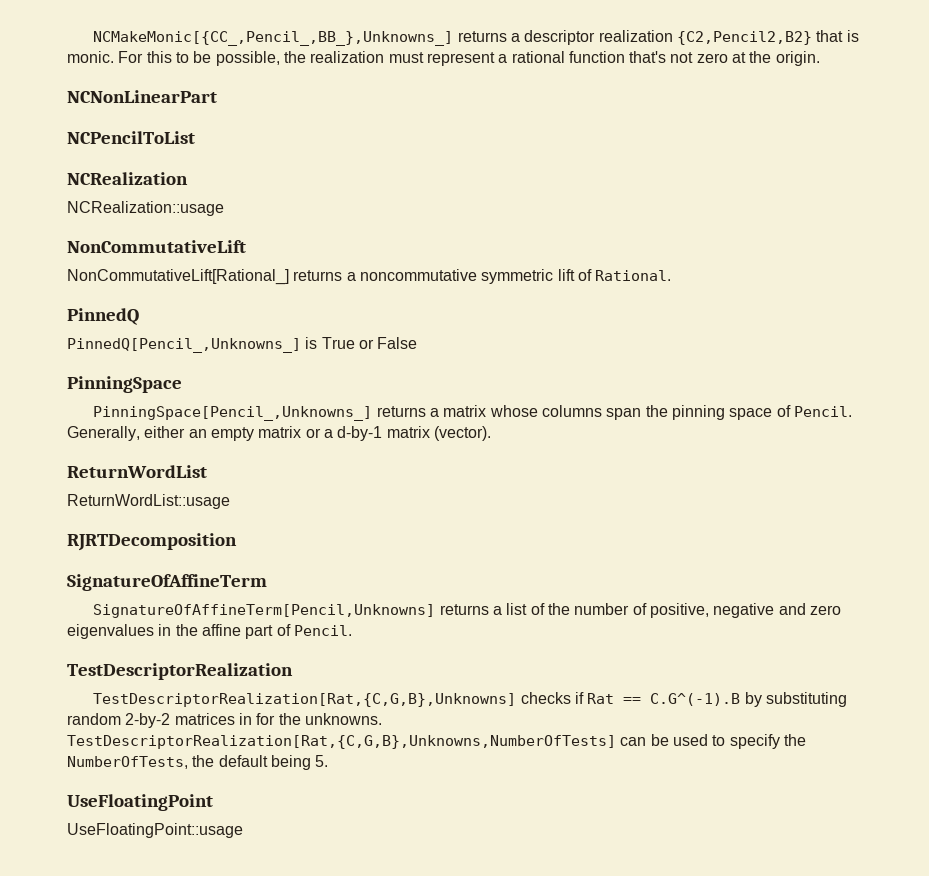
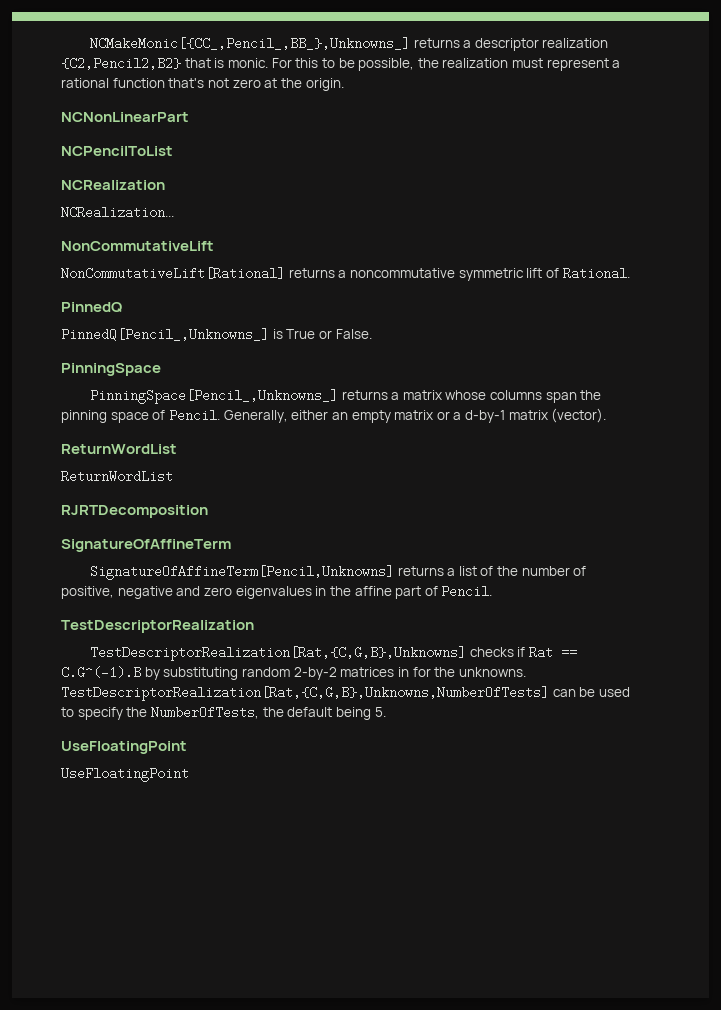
[67,201,224,216] NCRealization::usage -> [61,206,174,219] NCRealization...
[67,269,289,285] NonCommutativeLift[Rational_] -> [61,267,285,280] NonCommutativeLift[Rational]
[377,337,418,349] False -> [335,329,372,339] False.
[67,494,230,509] ReturnWordList::usage -> [61,470,173,483] ReturnWordList
[67,823,243,838] UseFloatingPoint::usage -> [61,767,189,782] UseFloatingPoint

